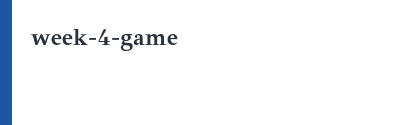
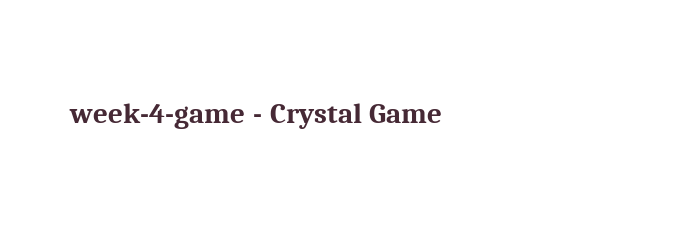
(178, 40) none -> [252,103,443,129] - Crystal Game

